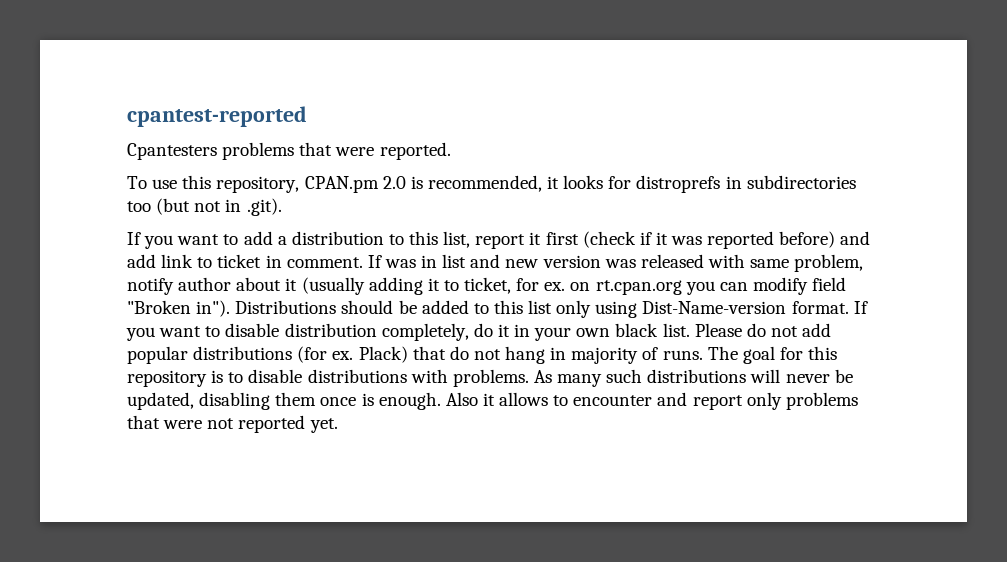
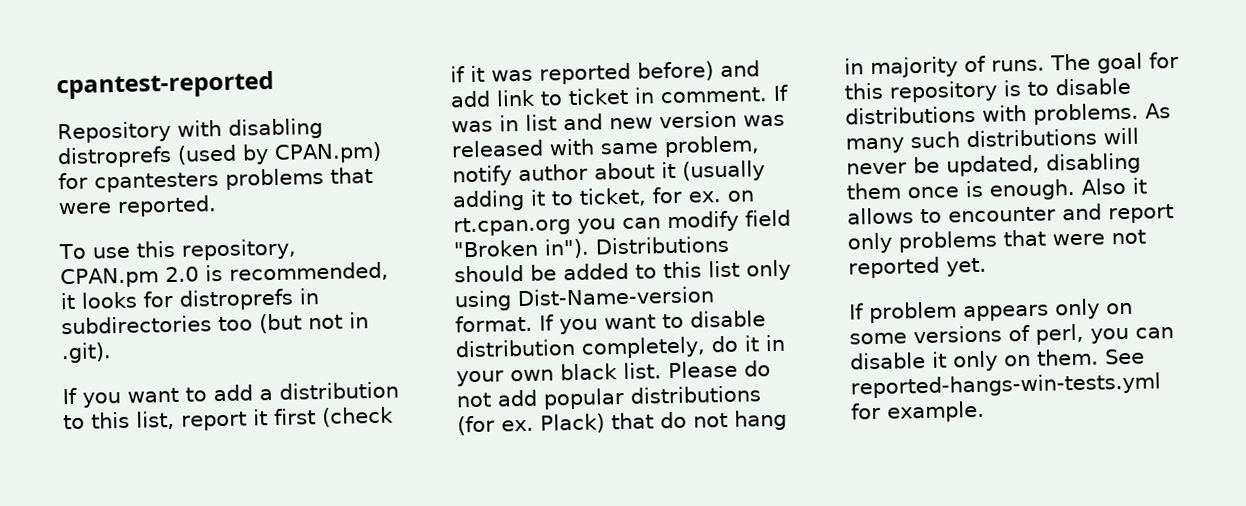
[127,143,217,160] Cpantesters -> [57,117,323,144] [57,141,382,169] [58,172,219,193] Repository with disabling distroprefs (used by CPAN.pm) for cpantesters
(338, 425) none -> [849,298,1133,324] [849,323,1174,345] [850,348,1145,372] [850,372,1161,399] [851,400,985,423] // If problem appears only on some versions of perl, you can disable it only on them. See reported-hangs-win-tests.yml for example.

